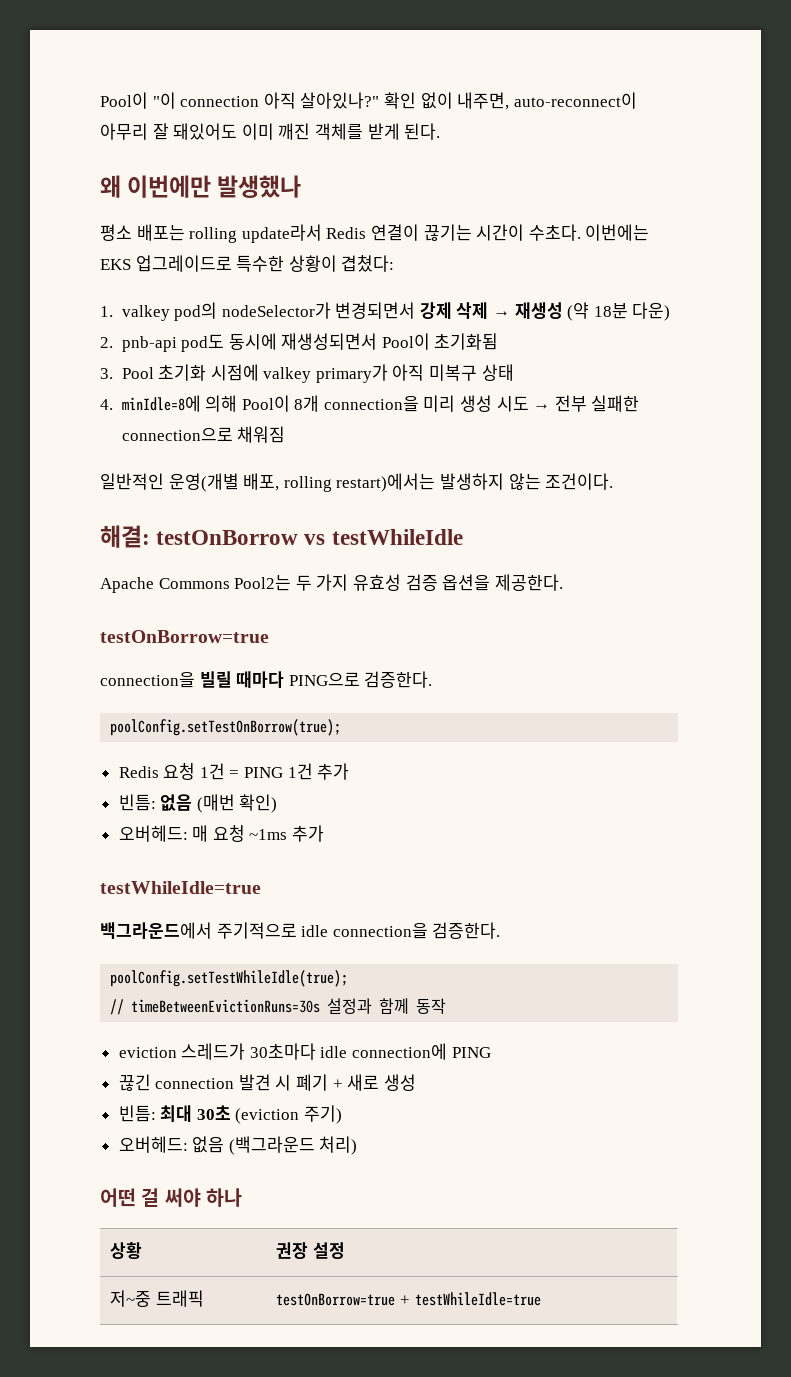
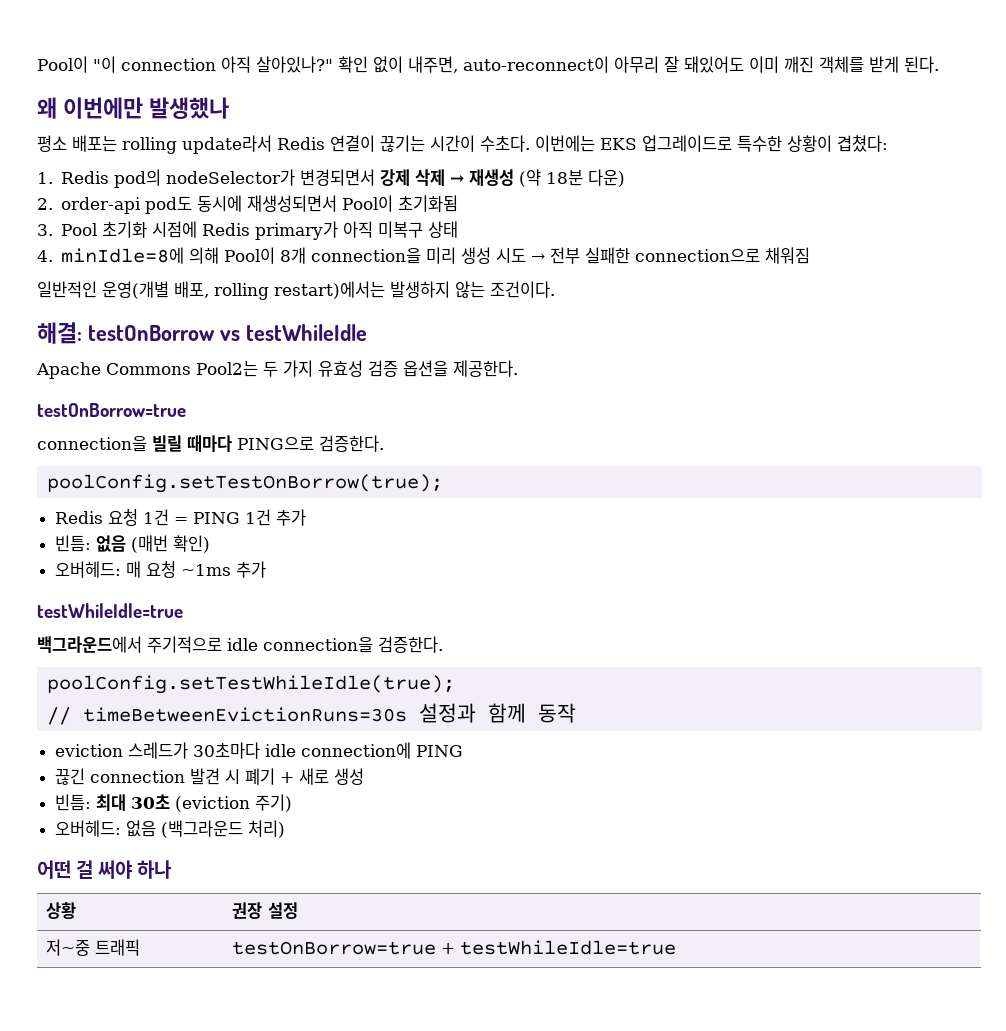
[121,305,170,321] valkey -> [61,171,110,184] Redis
[121,336,177,352] pnb-api -> [61,197,142,214] order-api
[263,367,312,383] valkey -> [202,223,251,236] Redis

